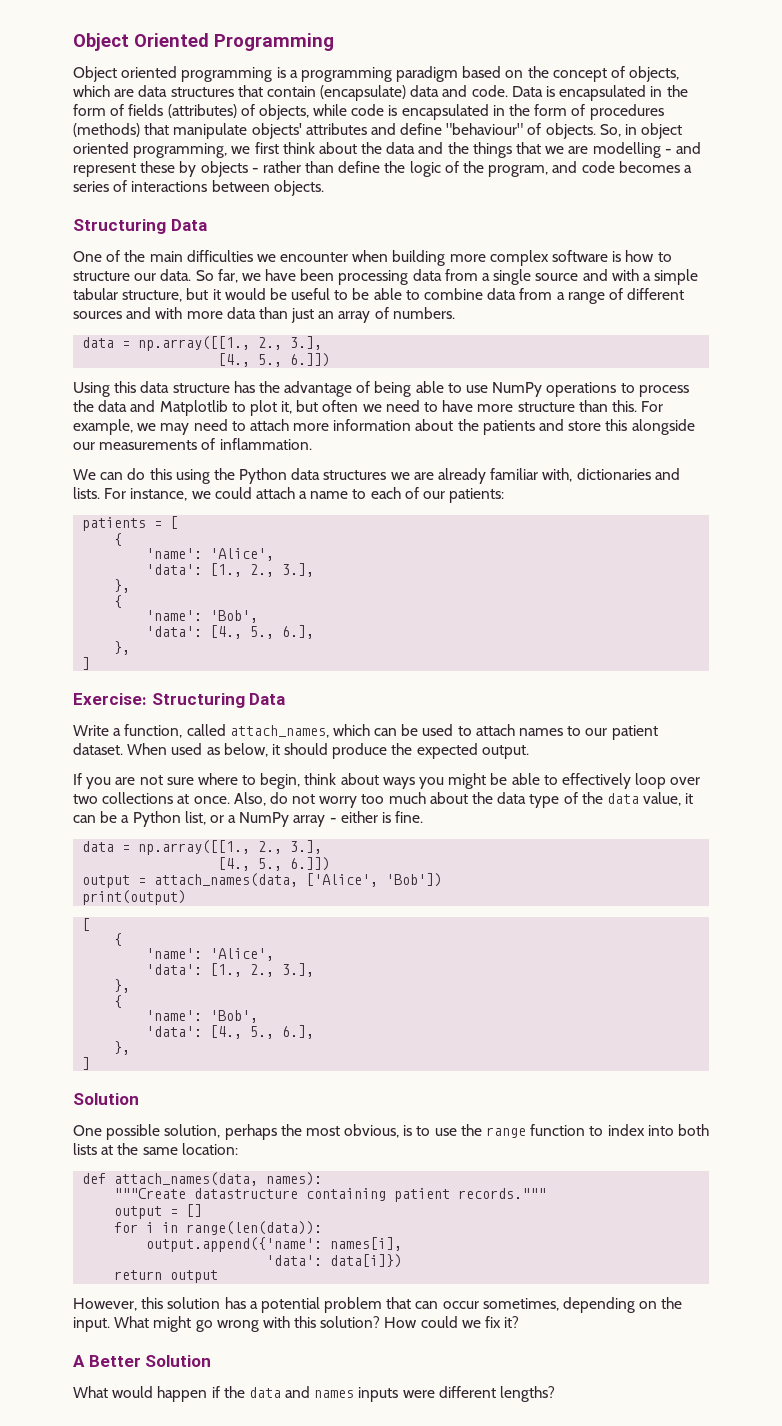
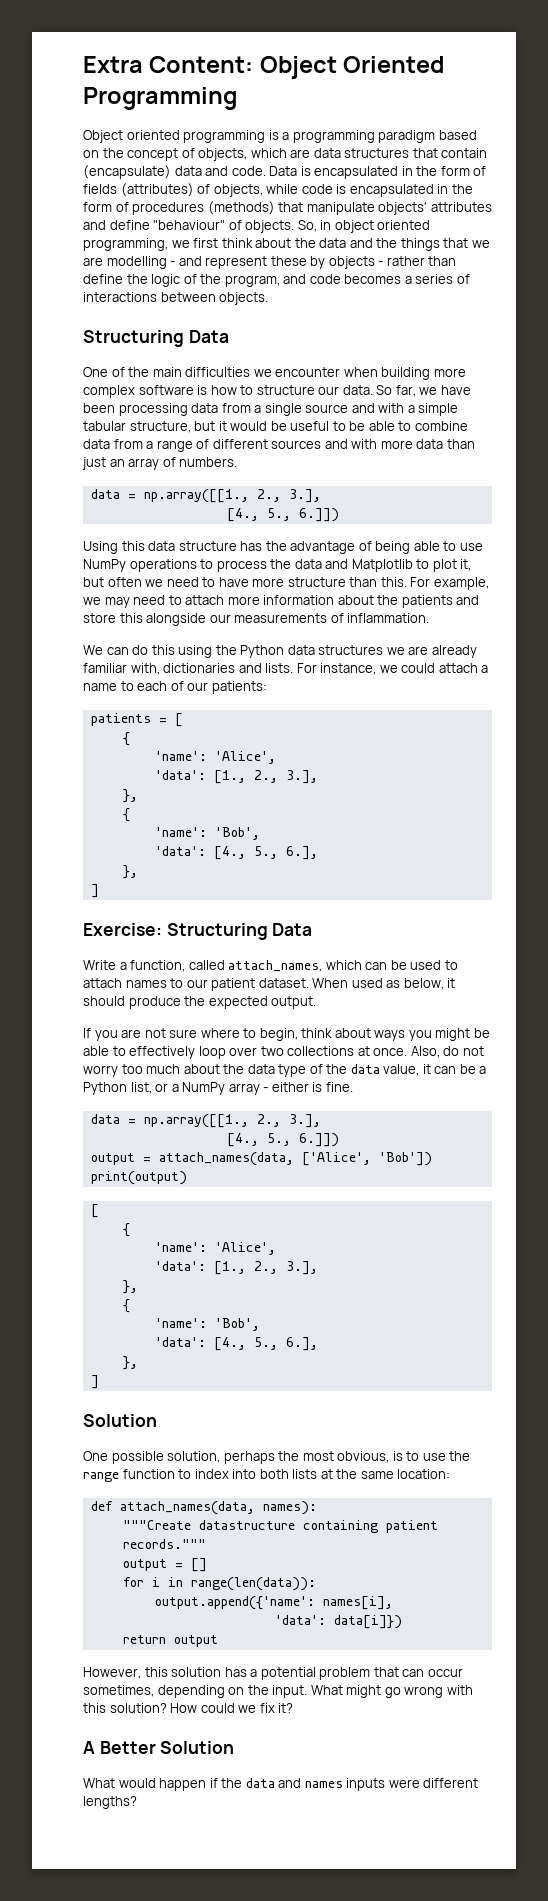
(73, 42) none -> [83,56,254,73] Extra Content:

